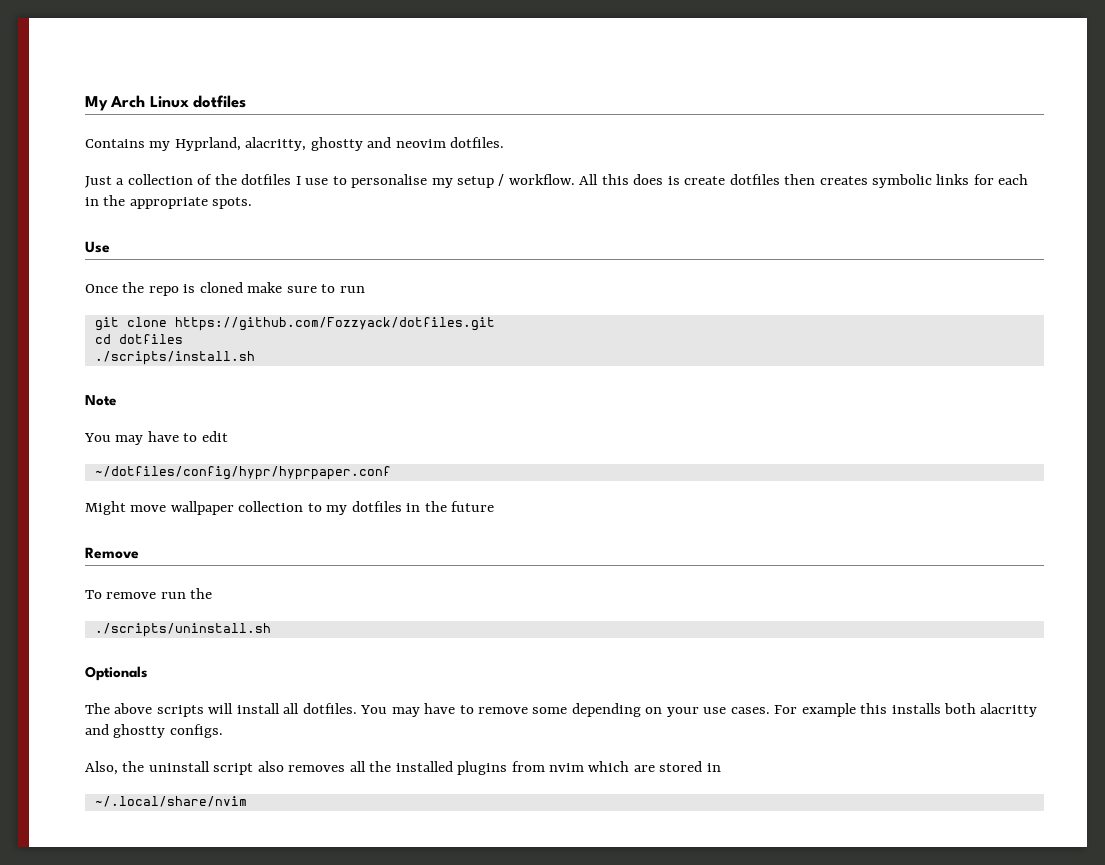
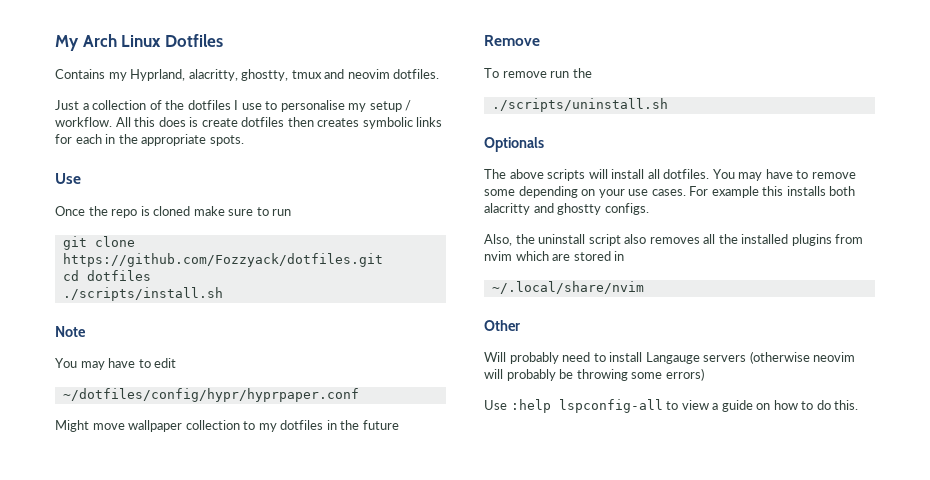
[193,95,247,108] dotfiles -> [164,34,223,47] Dotfiles
[310,137,363,151] ghostty -> [241,69,322,81] ghostty, tmux
(247, 801) none -> [484,320,520,331] [484,351,856,364] [484,368,704,381] [484,399,859,413] // Other // Will probably need to install Langauge servers (otherwise neovim will probably be throwing some errors) // Use :help lspconfig-all to view a guide on how to do this.

